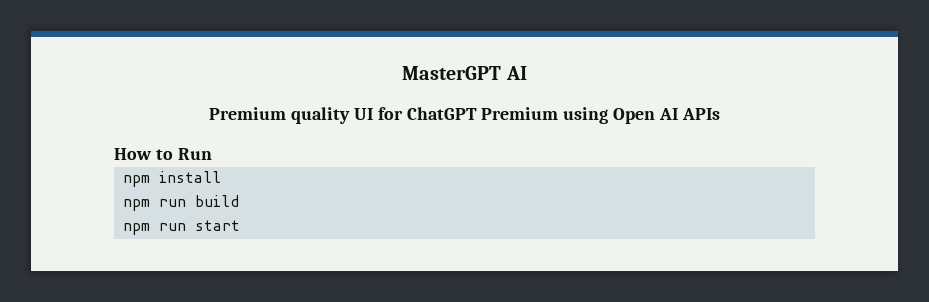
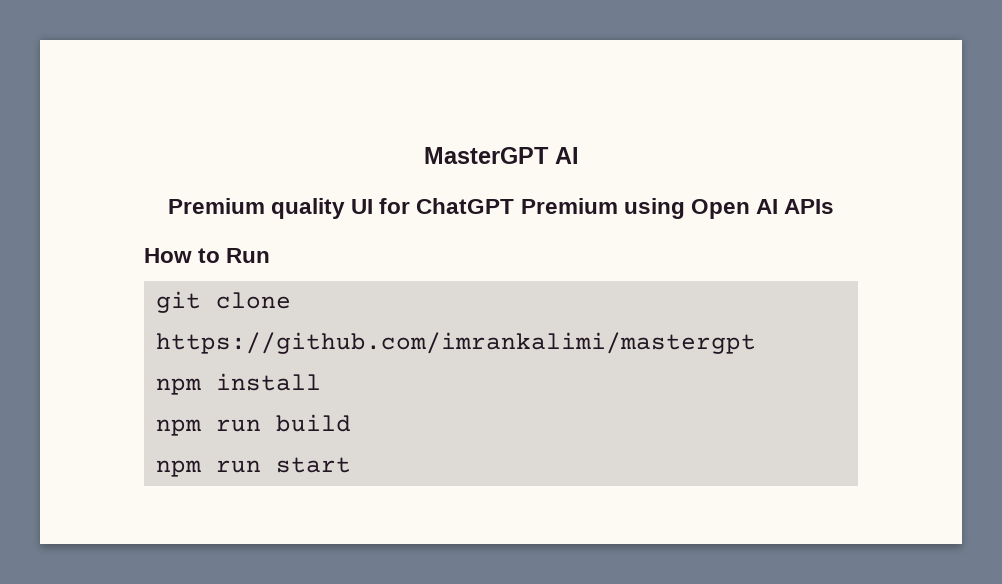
(212, 154) none -> [156,291,292,313] [156,332,757,354] // git clone https://github.com/imrankalimi/mastergpt

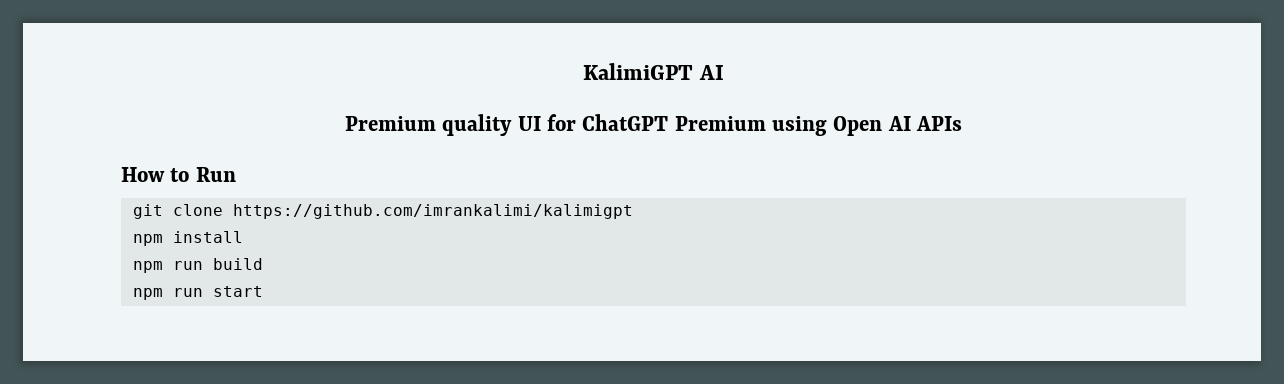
[423,147,549,164] MasterGPT -> [583,63,694,80] KalimiGPT
[156,332,757,354] https://github.com/imrankalimi/mastergpt -> [233,204,633,219] https://github.com/imrankalimi/kalimigpt

